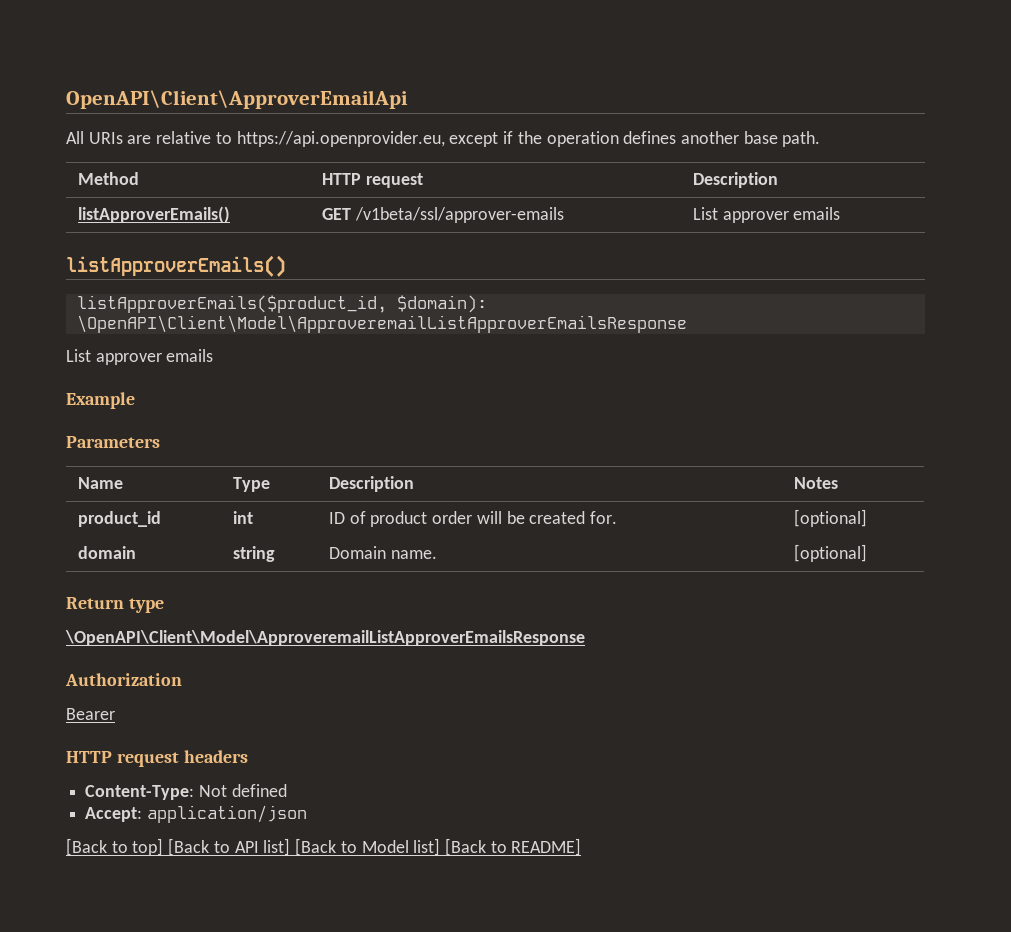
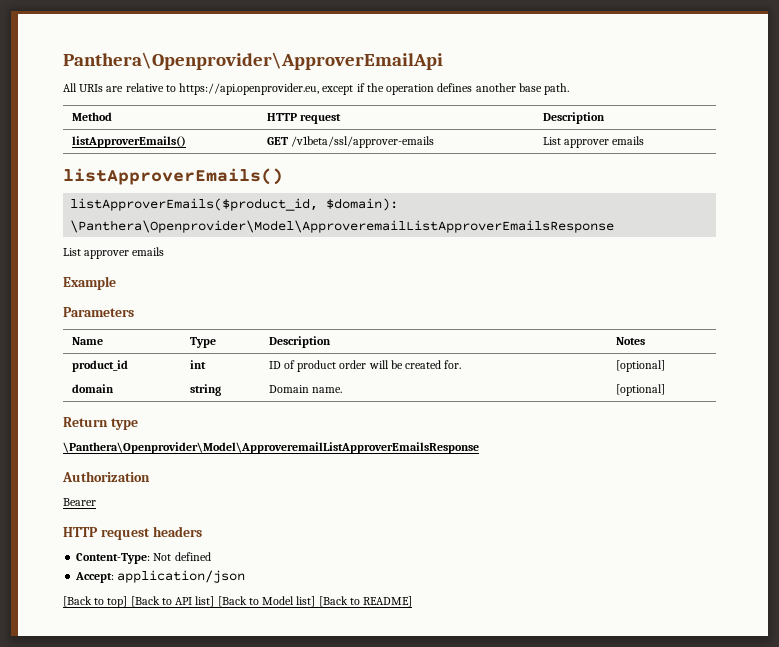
[66,90,408,109] OpenAPI\Client\ApproverEmailApi -> [63,52,443,70] Panthera\Openprovider\ApproverEmailApi
[76,315,687,333] \OpenAPI\Client\Model\ApproveremailListApproverEmailsResponse -> [70,220,615,233] \Panthera\Openprovider\Model\ApproveremailListApproverEmailsResponse
[65,630,585,646] \OpenAPI\Client\Model\ApproveremailListApproverEmailsResponse -> [63,442,479,454] \Panthera\Openprovider\Model\ApproveremailListApproverEmailsResponse

